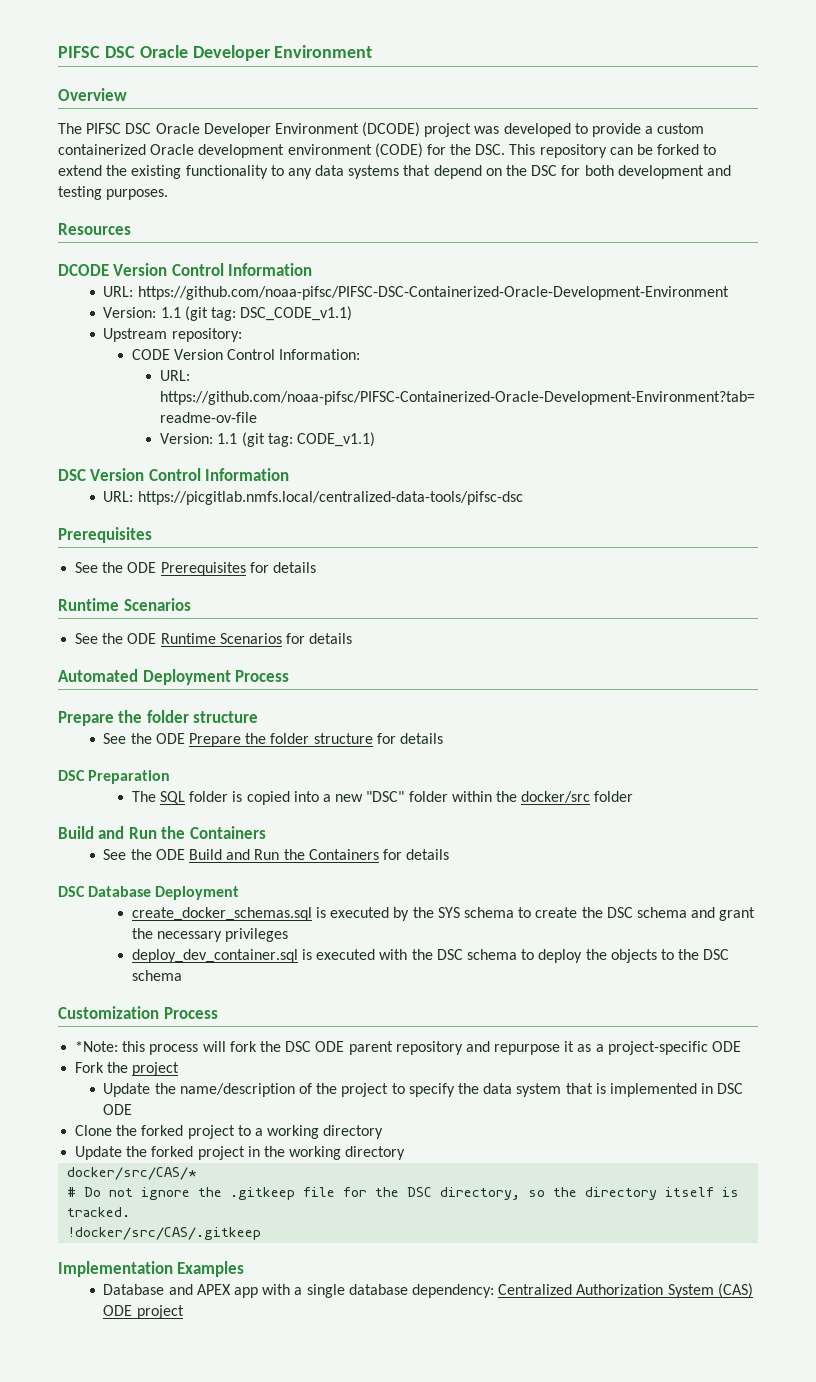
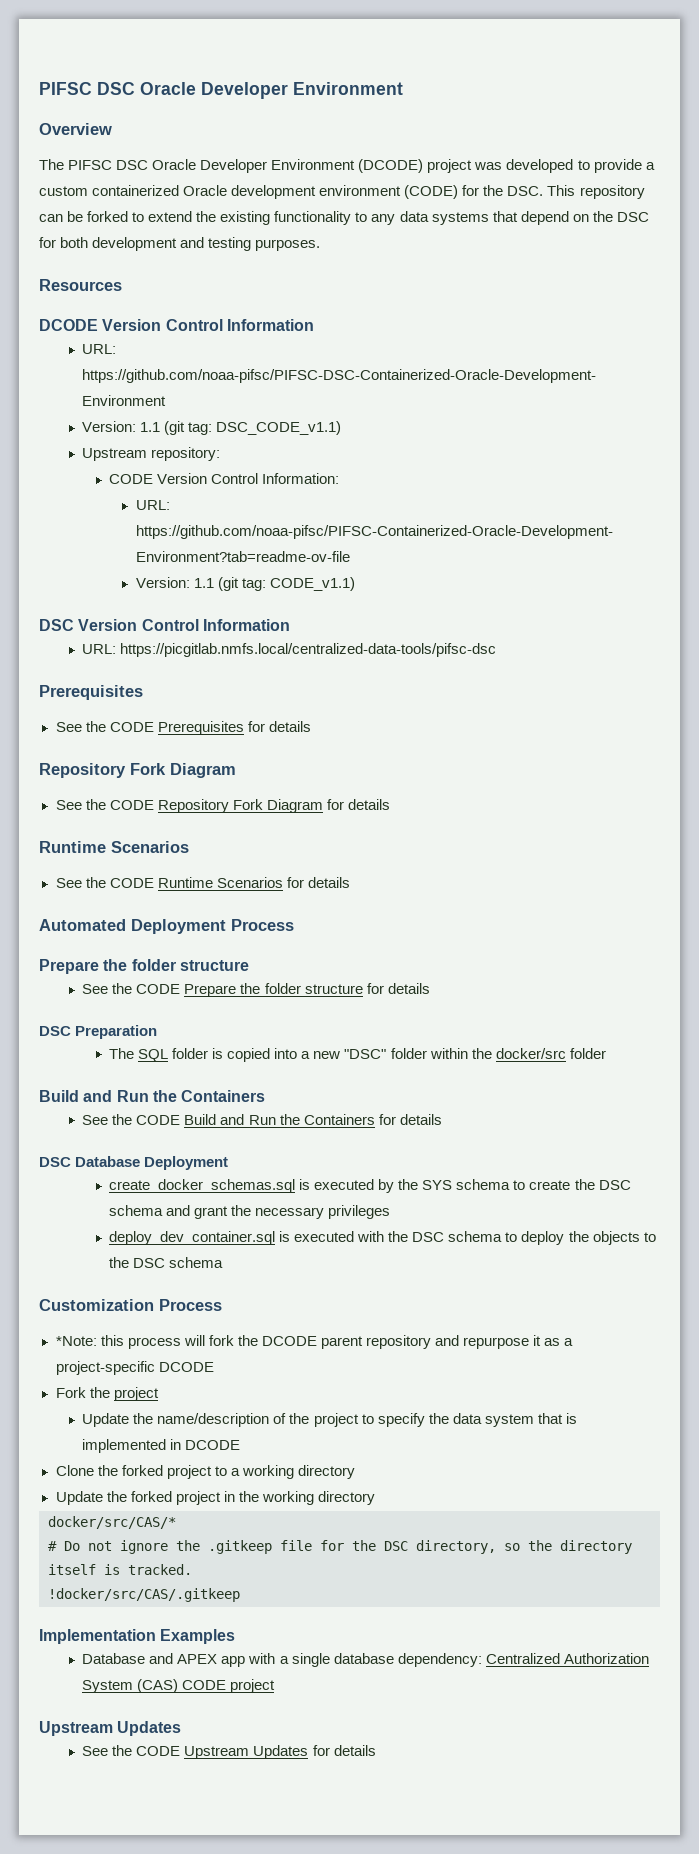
[127,562,157,573] ODE -> [109,722,154,732] CODE
(316, 567) none -> [39,763,236,778] [55,799,390,813] // Repository Fork Diagram // See the CODE Repository Fork Diagram for details
[127,633,157,644] ODE -> [109,878,154,888] CODE
[155,733,185,744] ODE -> [136,984,181,994] CODE
[155,849,185,860] ODE -> [136,1115,181,1125] CODE
[285,1041,345,1052] DSC ODE -> [261,1336,317,1346] DCODE
[712,1041,742,1052] ODE -> [158,1362,214,1372] DCODE
[717,1083,744,1094] [103,1104,133,1115] DSC ODE -> [185,1440,241,1450] DCODE
[103,1305,184,1319] ODE project -> [182,1679,276,1693] [39,1721,182,1736] [82,1745,376,1759] CODE project // Upstream Updates // See the CODE Upstream Updates for details

